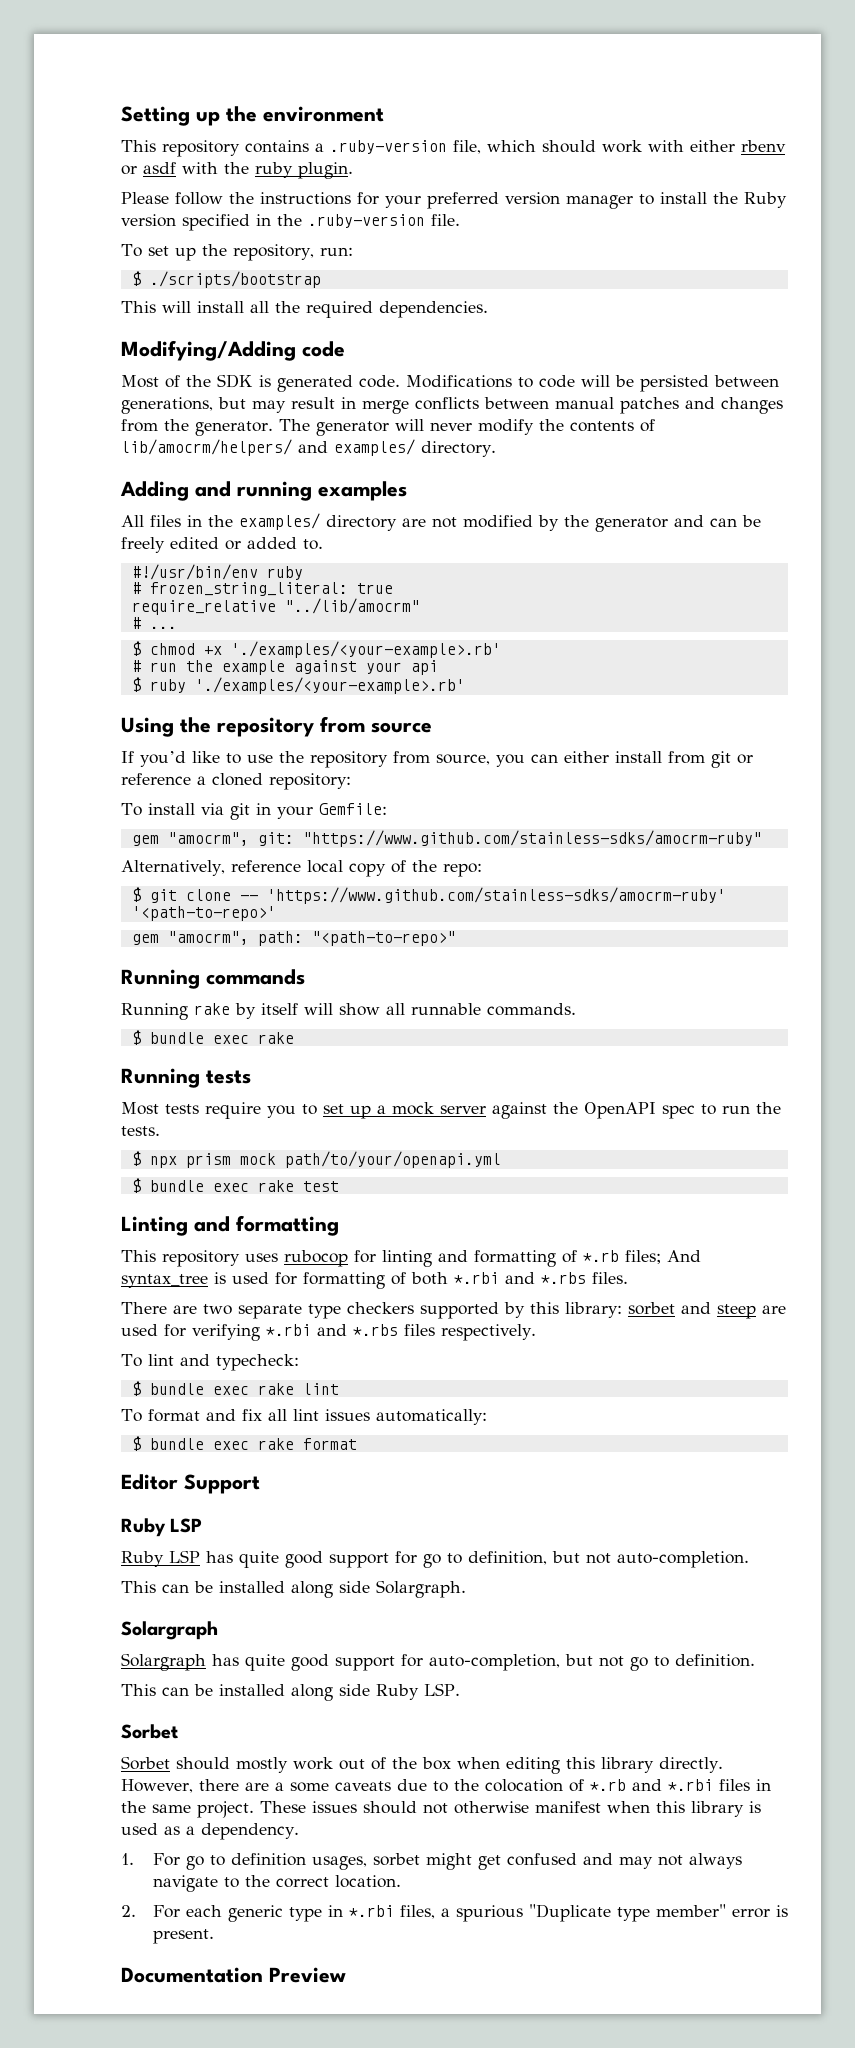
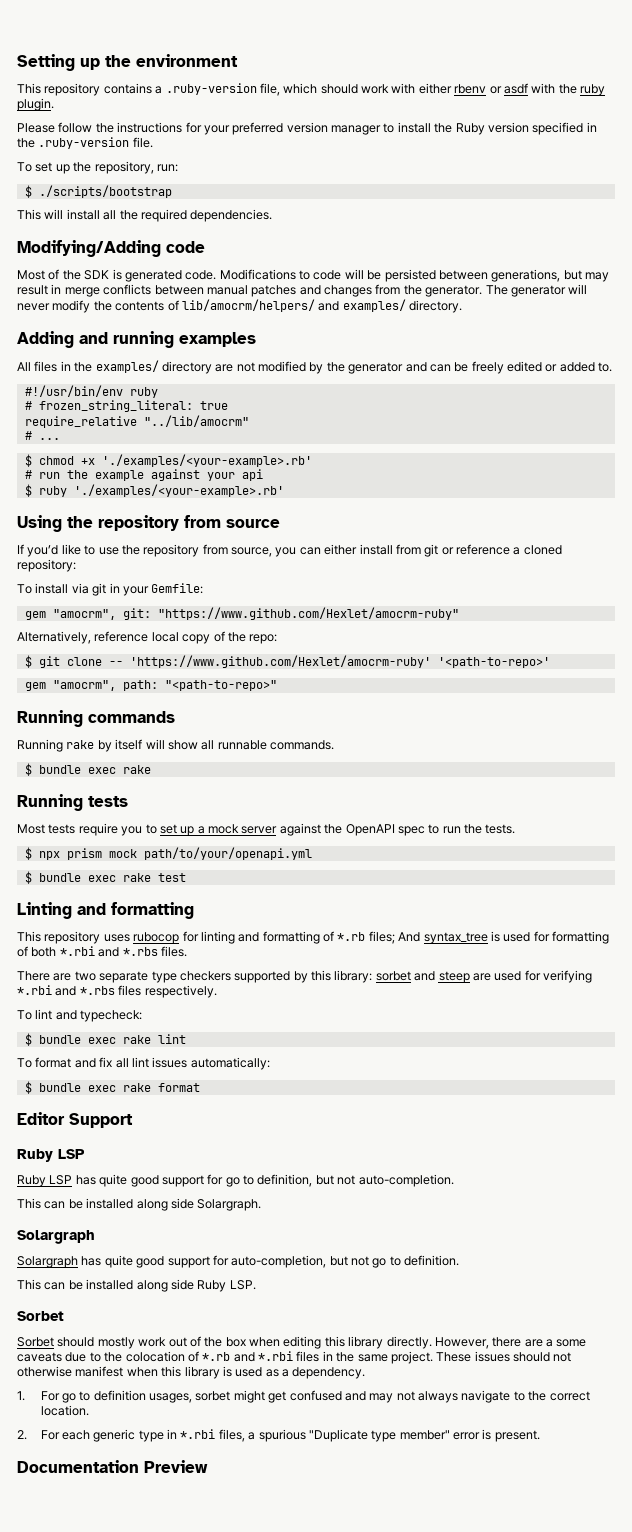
[302,830,762,847] "https://www.github.com/stainless-sdks/amocrm-ruby" -> [157,607,459,620] "https://www.github.com/Hexlet/amocrm-ruby"
[266,887,726,904] 'https://www.github.com/stainless-sdks/amocrm-ruby' -> [129,655,431,668] 'https://www.github.com/Hexlet/amocrm-ruby'

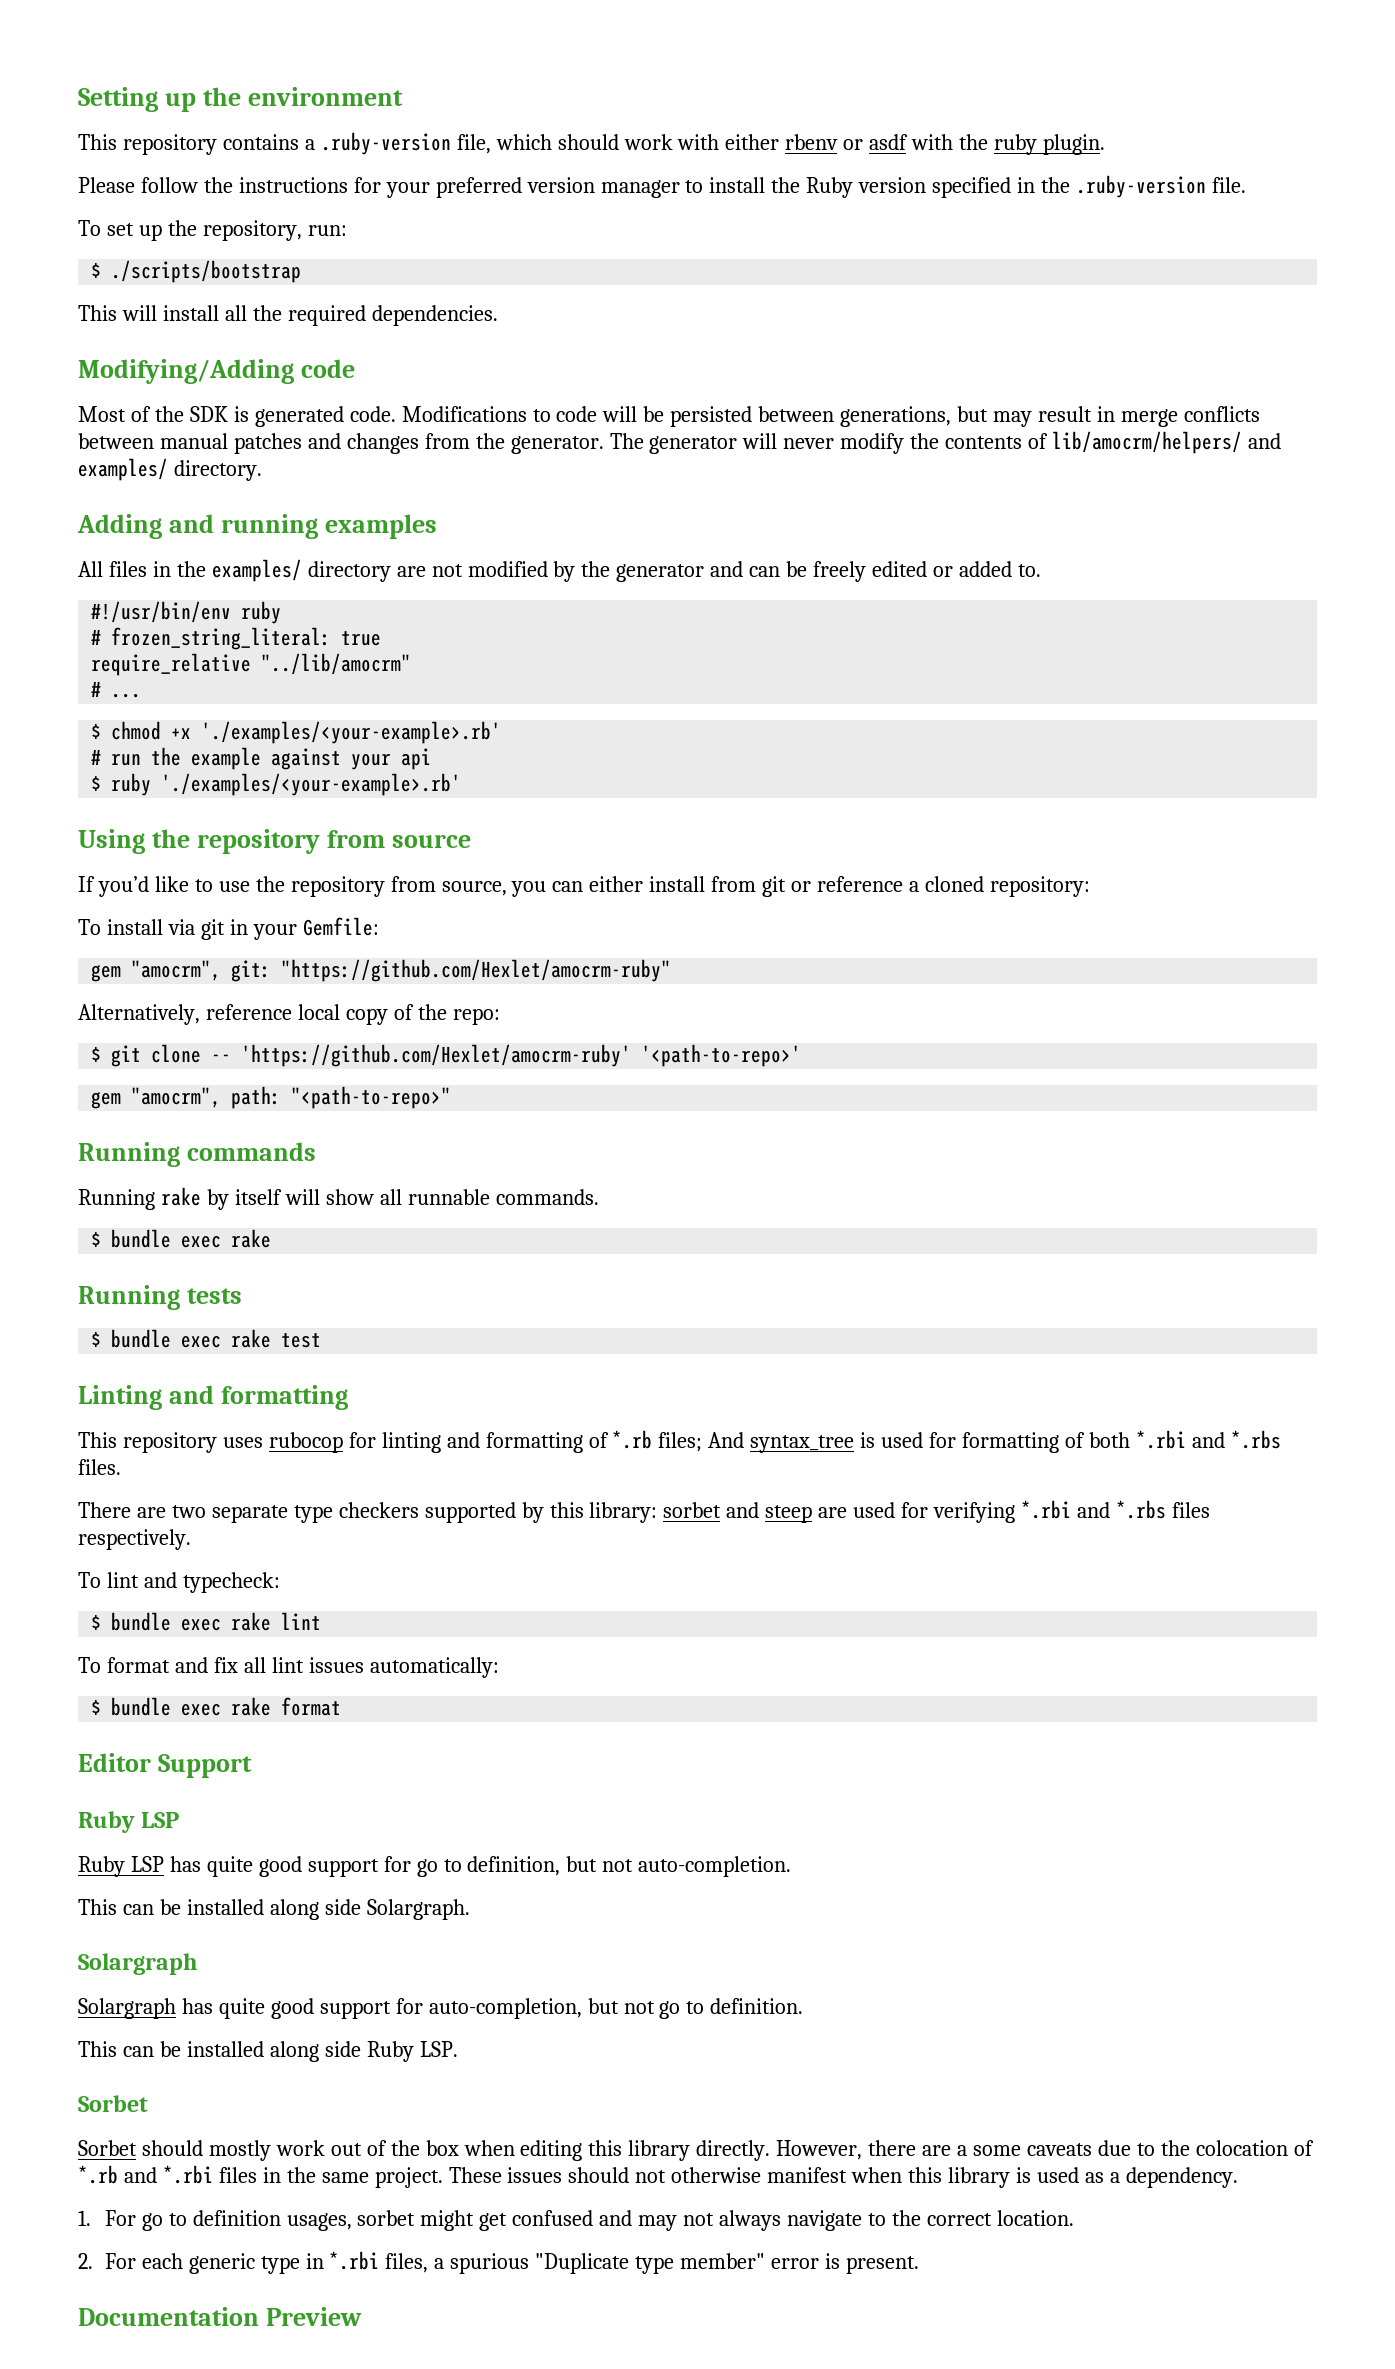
[157,607,459,620] "https://www.github.com/Hexlet/amocrm-ruby" -> [281,959,672,982] "https://github.com/Hexlet/amocrm-ruby"
[129,655,431,668] 'https://www.github.com/Hexlet/amocrm-ruby' -> [241,1044,632,1067] 'https://github.com/Hexlet/amocrm-ruby'
[17,823,516,836] [24,847,312,860] // Most tests require you to set up a mock server against the OpenAPI spec to run the tests. // $ npx prism mock path/to/your/openapi.yml -> (242, 1296) none

